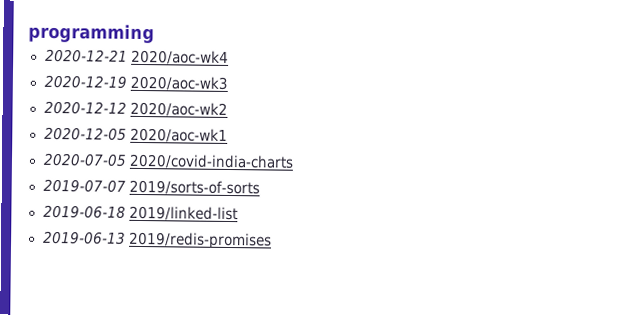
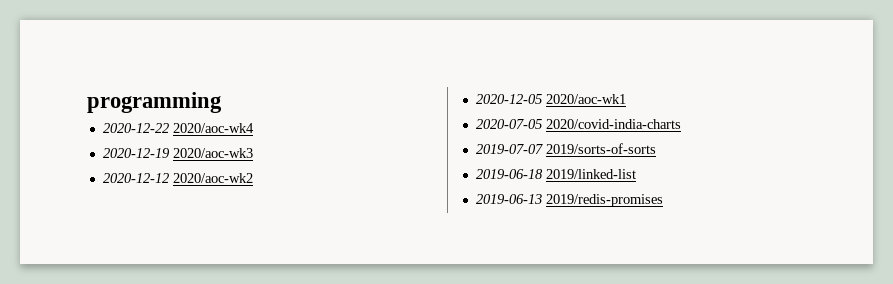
[44,48,128,63] 2020-12-21 -> [102,123,169,133] 2020-12-22

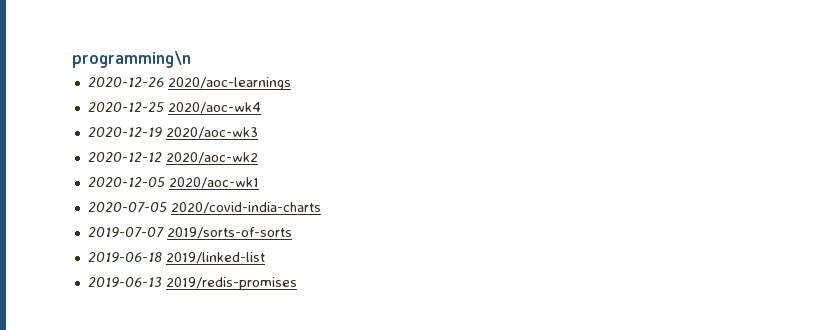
[87,92,222,113] [102,123,169,133] programming // 2020-12-22 -> [72,51,191,68] [87,77,291,90] [87,102,164,112] programming\n // 2020-12-26 2020/aoc-learnings // 2020-12-25

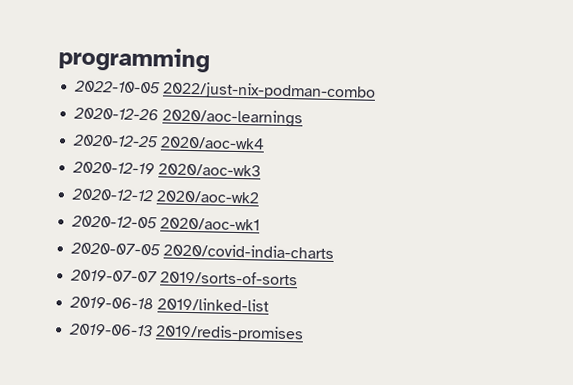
[72,51,191,68] programming\n -> [58,46,210,73] [74,80,377,101] programming // 2022-10-05 2022/just-nix-podman-combo

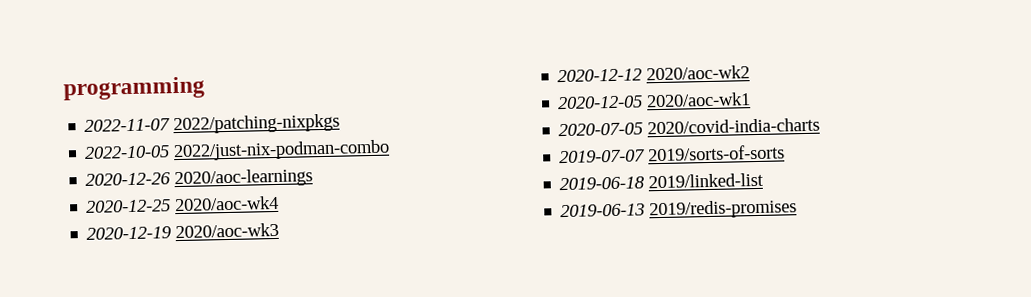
(210, 59) none -> [84,113,341,135] // 2022-11-07 2022/patching-nixpkgs

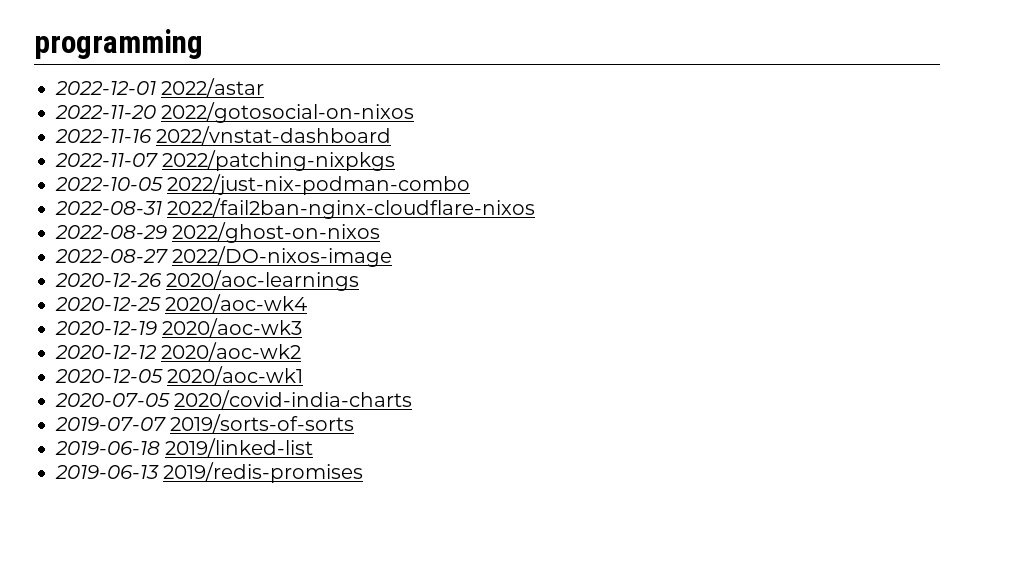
[84,113,341,135] [84,139,391,162] 2022-11-07 2022/patching-nixpkgs // 2022-10-05 2022/just-nix-podman-combo -> [55,78,265,97] [55,102,415,123] [55,126,392,145] [55,150,396,171] [55,174,471,195] [55,198,536,219] [55,222,381,243] [55,246,393,267] 2022-12-01 2022/astar // 2022-11-20 2022/gotosocial-on-nixos // 2022-11-16 2022/vnstat-dashboard // 2022-11-07 2022/patching-nixpkgs // 2022-10-05 2022/just-nix-podman-combo // 2022-08-31 2022/fail2ban-nginx-cloudflare-nixos // 2022-08-29 2022/ghost-on-nixos // 2022-08-27 2022/DO-nixos-image

